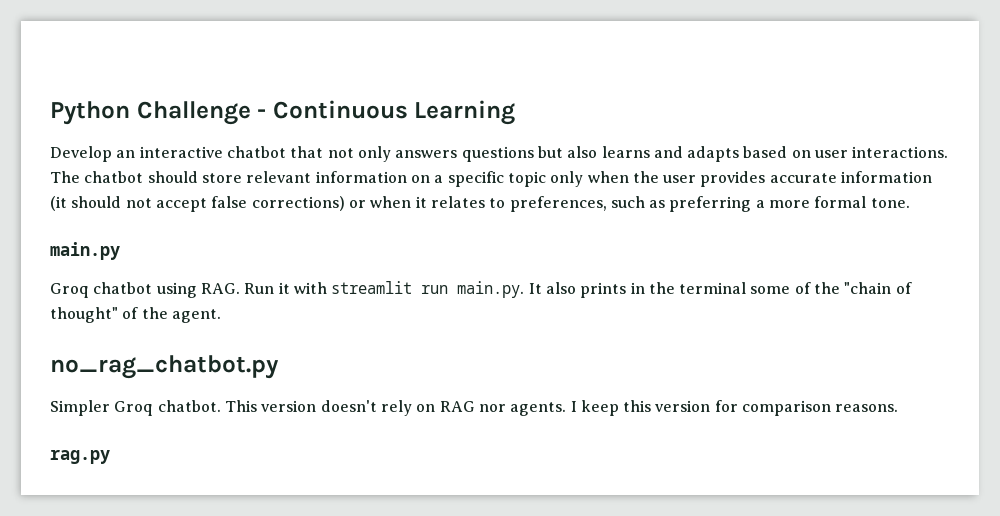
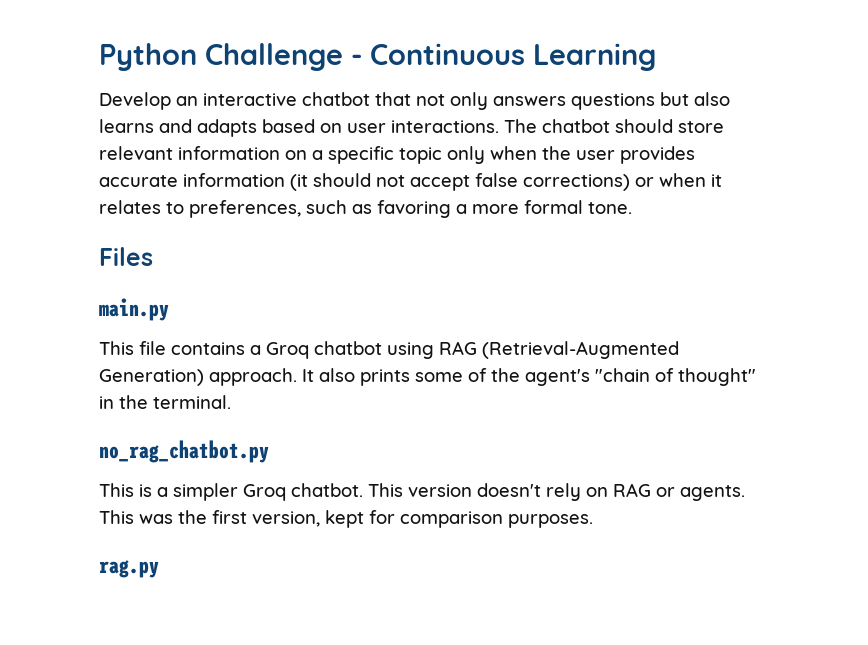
[669,196,752,212] preferring -> [377,200,451,218] favoring
(910, 203) none -> [99,247,153,266] // Files
[50,281,747,298] Groq chatbot using RAG. Run it with streamlit run main.py. It also prints in the terminal -> [99,341,679,359] [99,368,410,386] This file contains a Groq chatbot using RAG (Retrieval-Augmented Generation) approach. It also prints
(841, 288) none -> [525,369,590,386] agent's
[122,307,221,323] [50,355,279,379] [50,400,110,416] of the agent. // no_rag_chatbot.py // Simpler -> [99,395,231,409] [99,440,269,463] [99,483,238,501] in the terminal. // no_rag_chatbot.py // This is a simpler
[478,400,711,416] nor agents. I keep this version -> [656,485,745,501] [99,510,364,528] or agents. This was the first version, kept
[835,404,899,412] reasons. -> [508,514,593,528] purposes.

